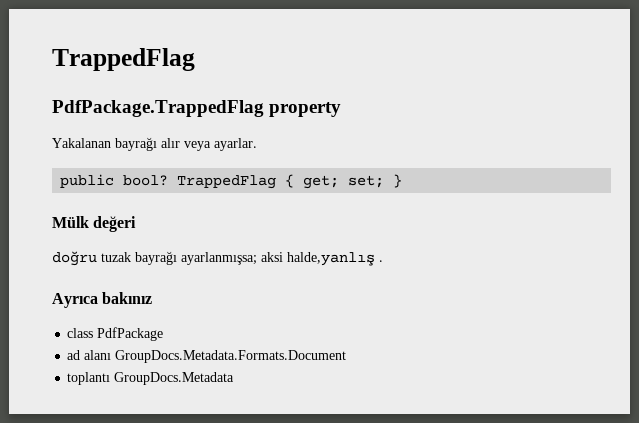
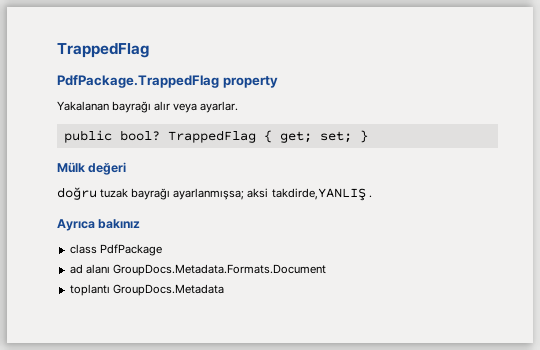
[287,252,375,266] halde,yanlış -> [271,188,366,201] takdirde,YANLIŞ

